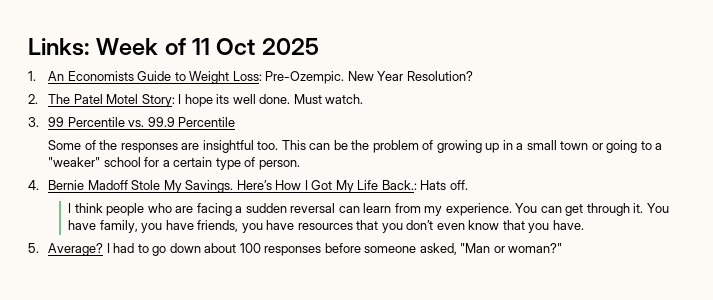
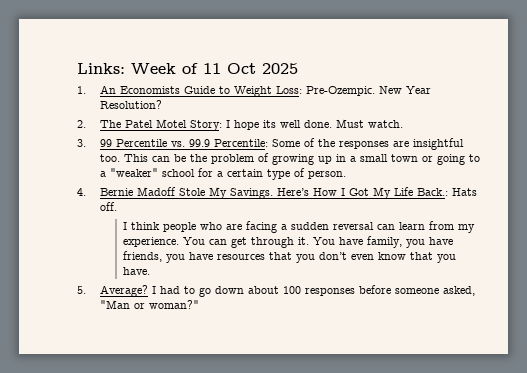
[178,117,236,127] Percentile // -> [213,139,268,147] Percentile:

